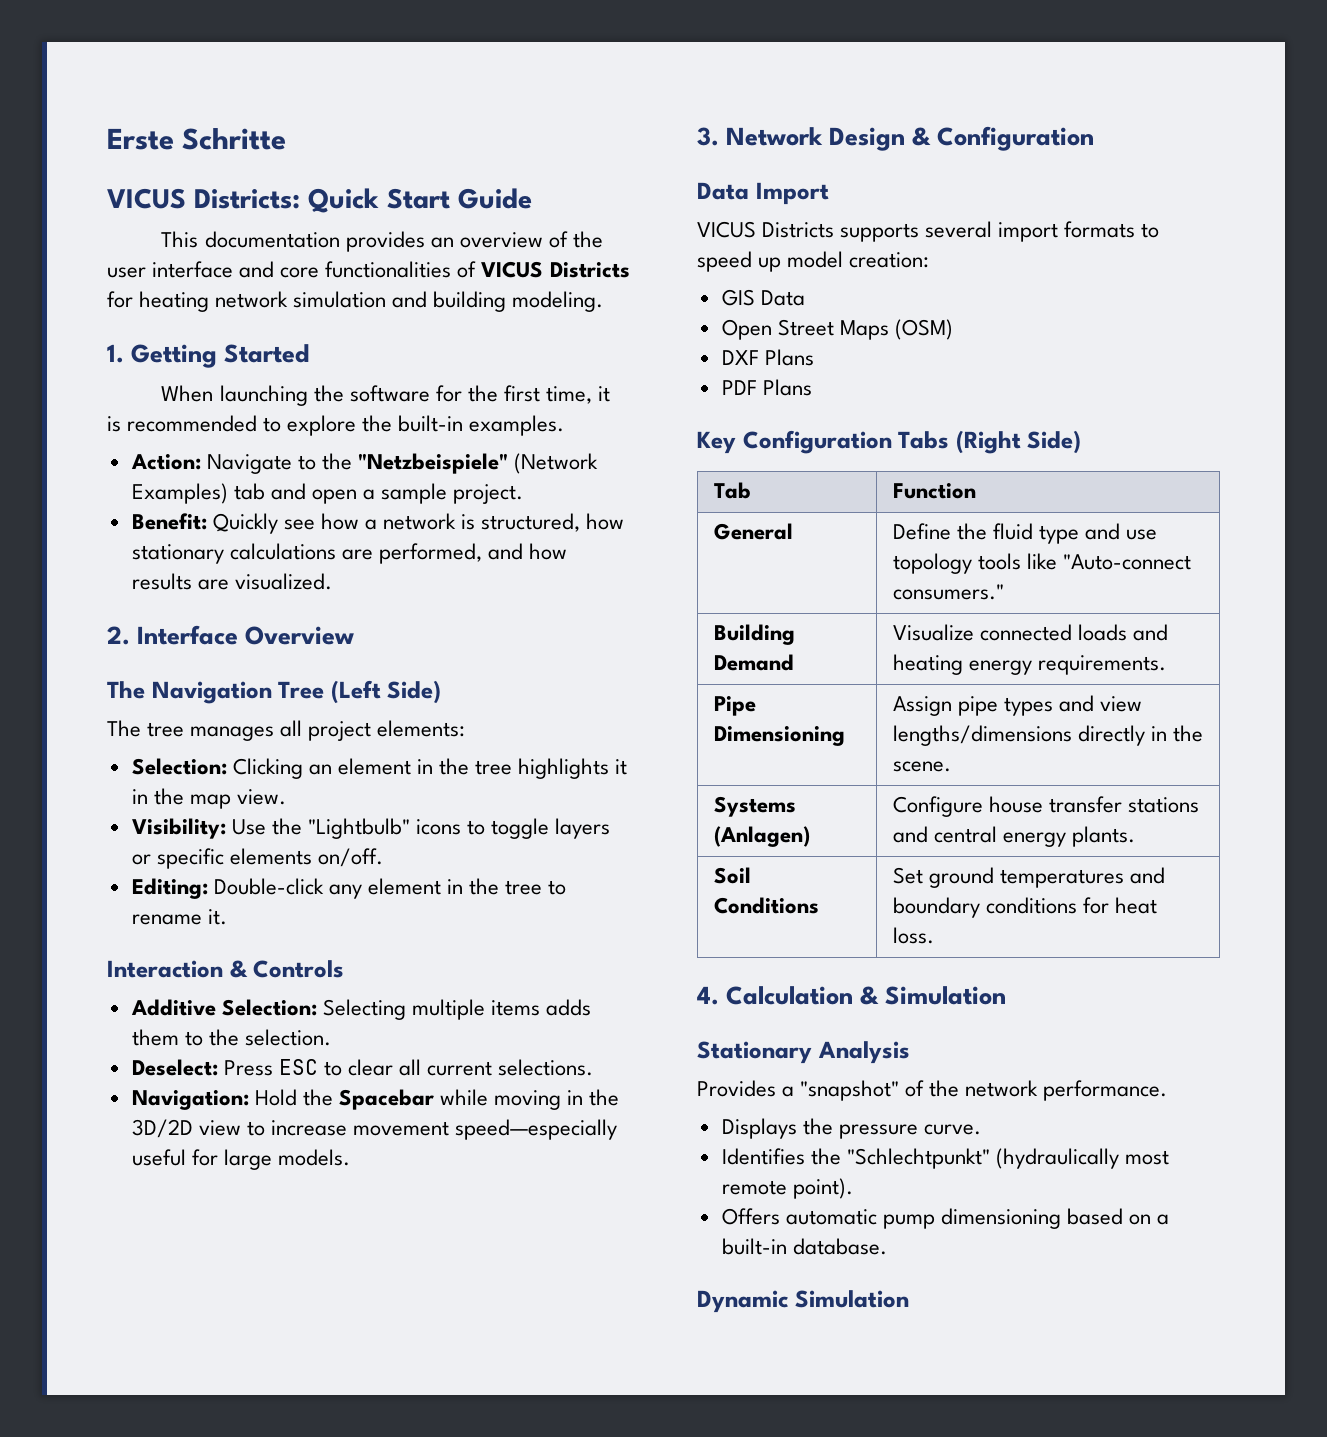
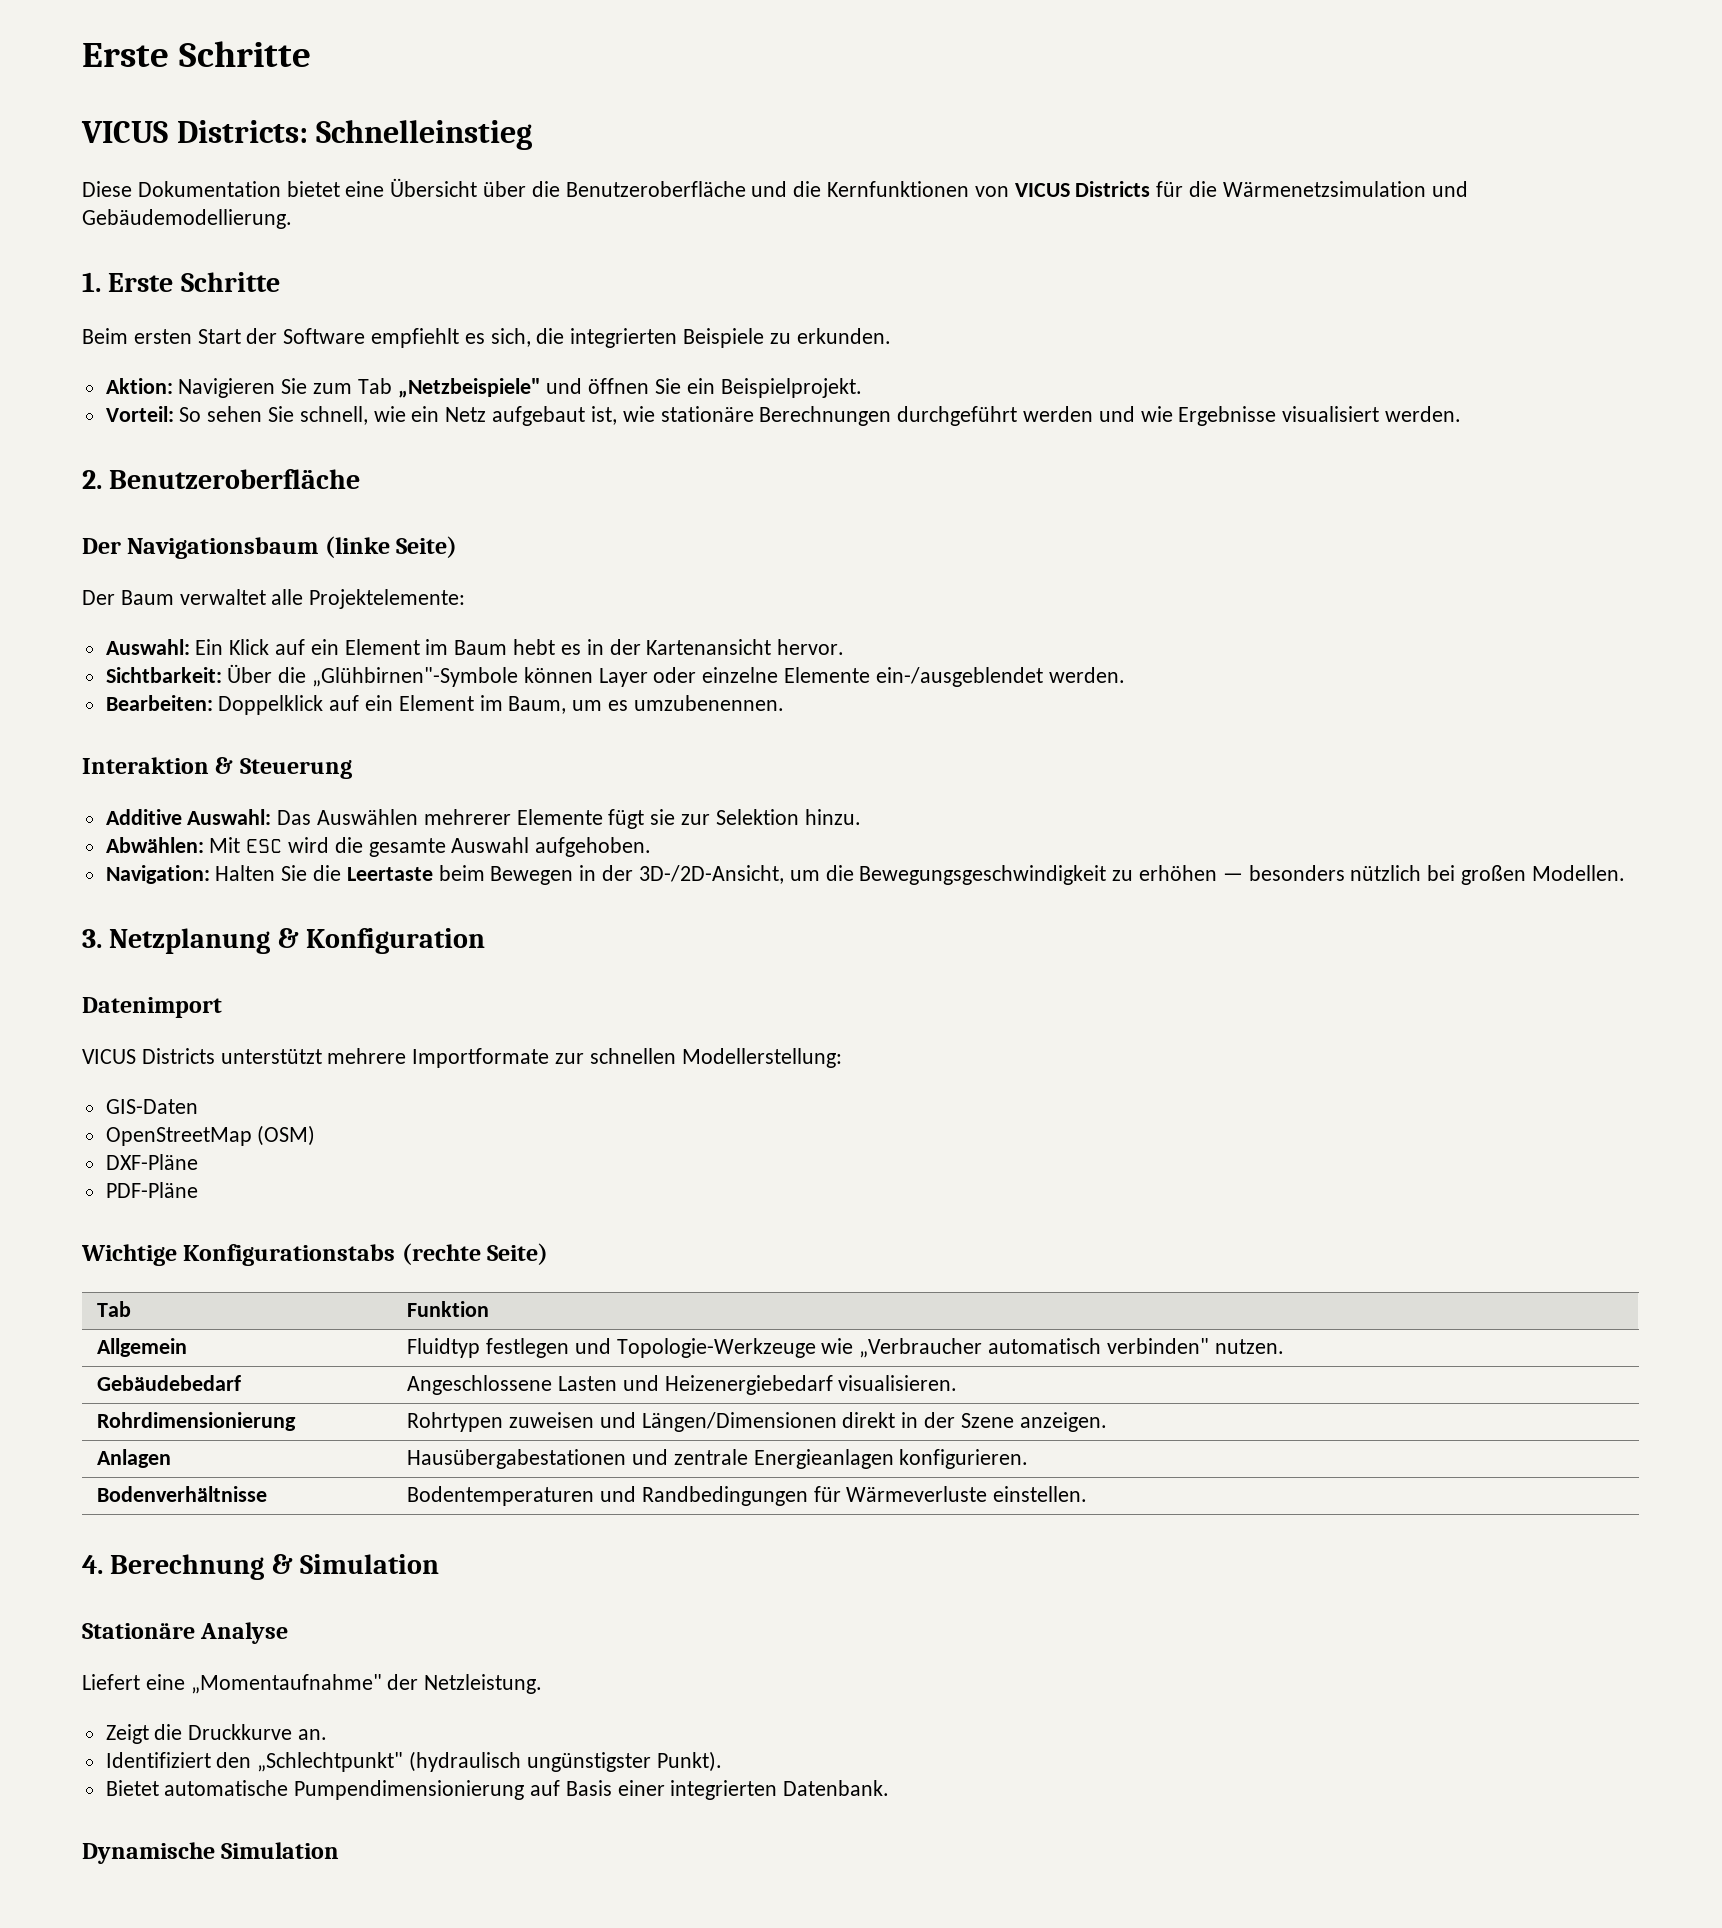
[308,188,532,213] [161,231,603,252] [107,261,630,278] [107,291,604,312] [107,344,311,368] [161,385,611,406] [107,415,565,436] [130,453,599,474] [131,483,524,504] [131,513,625,534] [131,543,568,564] [131,573,332,590] [107,625,355,645] [107,680,442,704] [107,720,466,741] [131,758,628,779] [131,788,286,809] [131,818,611,839] [131,848,383,869] [131,878,567,899] [131,909,227,925] [107,960,345,978] [130,999,592,1020] [131,1029,331,1046] [131,1059,594,1076] [131,1089,620,1110] [131,1119,618,1140] [131,1149,350,1170] [697,126,1095,151] [697,182,829,205] [697,221,1160,242] [697,251,930,272] [721,289,805,306] [721,319,953,340] [721,349,814,366] [721,379,812,396] [697,430,1082,454] [713,482,751,499] [892,483,976,499] [713,523,793,540] [892,523,1158,544] [892,553,1192,574] [892,584,1004,600] [713,624,795,645] [713,654,794,671] [892,624,1169,641] [892,654,1167,675] [713,696,756,716] [713,726,845,746] [892,695,1143,716] [892,725,1204,746] [892,761,951,772] [713,796,796,817] [713,826,810,847] [892,796,1200,817] [892,826,1136,847] [713,867,751,884] [713,897,819,914] [892,867,1166,888] [892,897,1158,918] [892,927,934,944] Quick Start Guide // This documentation provides an overview of the user interface and core functionalities of VICUS Districts for heating network simulation and building modeling. // 1. Getting Started // When launching the software for the first time, it is recommended to explore the built-in examples. // Action: Navigate to the "Netzbeispiele" (Network Examples) tab and open a sample project. // Benefit: Quickly see how a network is structured, how stationary calculations are performed, and how results are visualized. // 2. Interface Overview // The Navigation Tree (Left Side) // The tree manages all project elements: // Selection: Clicking an element in the tree highlights it in the map view. // Visibility: Use the "Lightbulb" icons to toggle layers or specific elements on/off. // Editing: Double-click any element in the tree to rename it. // Interaction & Controls // Additive Selection: Selecting multiple items adds them to the selection. // Deselect: Press ESC to clear all current selections. // Navigation: Hold the Spacebar while moving in the 3D/2D view to increase movement speed—especially useful for large models. // 3. Network Design & Configuration // Data Import // VICUS Districts supports several import formats to speed up model creation: // GIS Data // Open Street Maps (OSM) // DXF Plans // PDF Plans // Key Configuration Tabs (Right Side) // Tab | Function // General | Define the fluid type and use topology tools like "Auto-connect consumers." // Building Demand | Visualize connected loads and heating energy requirements. // Pipe Dimensioning | Assign pipe types and view lengths/dimensions directly in the scene. // Systems (Anlagen) | Configure house transfer stations and central energy plants. // Soil Conditions | Set ground temperatures and boundary conditions for heat loss. -> [316,120,533,150] [82,178,1468,197] [82,209,292,229] [82,272,280,292] [82,328,891,348] [105,378,862,398] [105,406,1461,426] [82,469,361,489] [82,536,458,559] [82,589,466,609] [105,639,845,655] [105,664,1125,687] [105,695,784,715] [82,757,352,779] [105,809,861,829] [105,837,652,857] [105,865,1625,885] [82,928,486,954] [82,997,222,1018] [82,1048,842,1068] [105,1099,198,1114] [105,1125,316,1146] [105,1154,198,1170] [105,1182,198,1198] [81,1243,549,1266] [97,1301,132,1317] [407,1301,490,1317] [97,1338,188,1357] [407,1338,1284,1358] [97,1375,242,1391] [407,1375,958,1395] [97,1412,297,1431] [407,1412,1107,1432] [97,1449,172,1468] [407,1449,1029,1469] [97,1486,268,1502] [407,1486,1088,1506] Schnelleinstieg // Diese Dokumentation bietet eine Übersicht über die Benutzeroberfläche und die Kernfunktionen von VICUS Districts für die Wärmenetzsimulation und Gebäudemodellierung. // 1. Erste Schritte // Beim ersten Start der Software empfiehlt es sich, die integrierten Beispiele zu erkunden. // Aktion: Navigieren Sie zum Tab „Netzbeispiele" und öffnen Sie ein Beispielprojekt. // Vorteil: So sehen Sie schnell, wie ein Netz aufgebaut ist, wie stationäre Berechnungen durchgeführt werden und wie Ergebnisse visualisiert werden. // 2. Benutzeroberfläche // Der Navigationsbaum (linke Seite) // Der Baum verwaltet alle Projektelemente: // Auswahl: Ein Klick auf ein Element im Baum hebt es in der Kartenansicht hervor. // Sichtbarkeit: Über die „Glühbirnen"-Symbole können Layer oder einzelne Elemente ein-/ausgeblendet werden. // Bearbeiten: Doppelklick auf ein Element im Baum, um es umzubenennen. // Interaktion & Steuerung // Additive Auswahl: Das Auswählen mehrerer Elemente fügt sie zur Selektion hinzu. // Abwählen: Mit ESC wird die gesamte Auswahl aufgehoben. // Navigation: Halten Sie die Leertaste beim Bewegen in der 3D-/2D-Ansicht, um die Bewegungsgeschwindigkeit zu erhöhen — besonders nützlich bei großen Modellen. // 3. Netzplanung & Konfiguration // Datenimport // VICUS Districts unterstützt mehrere Importformate zur schnellen Modellerstellung: // GIS-Daten // OpenStreetMap (OSM) // DXF-Pläne // PDF-Pläne // Wichtige Konfigurationstabs (rechte Seite) // Tab | Funktion // Allgemein | Fluidtyp festlegen und Topologie-Werkzeuge wie „Verbraucher automatisch verbinden" nutzen. // Gebäudebedarf | Angeschlossene Lasten und Heizenergiebedarf visualisieren. // Rohrdimensionierung | Rohrtypen zuweisen und Längen/Dimensionen direkt in der Szene anzeigen. // Anlagen | Hausübergabestationen und zentrale Energieanlagen konfigurieren. // Bodenverhältnisse | Bodentemperaturen und Randbedingungen für Wärmeverluste einstellen.
[726,986,854,1005] Calculation -> [110,1554,265,1580] Berechnung
[697,1041,910,1064] [697,1080,1168,1101] [721,1118,981,1139] [721,1148,1170,1169] [721,1178,853,1199] [721,1208,1170,1229] [721,1238,887,1255] [697,1290,788,1313] Stationary Analysis // Provides a "snapshot" of the network performance. // Displays the pressure curve. // Identifies the "Schlechtpunkt" (hydraulically most remote point). // Offers automatic pump dimensioning based on a built-in database. // Dynamic -> [82,1622,289,1644] [82,1674,543,1694] [105,1724,328,1744] [105,1751,722,1772] [105,1780,890,1800] [82,1842,215,1864] Stationäre Analyse // Liefert eine „Momentaufnahme" der Netzleistung. // Zeigt die Druckkurve an. // Identifiziert den „Schlechtpunkt" (hydraulisch ungünstigster Punkt). // Bietet automatische Pumpendimensionierung auf Basis einer integrierten Datenbank. // Dynamische

